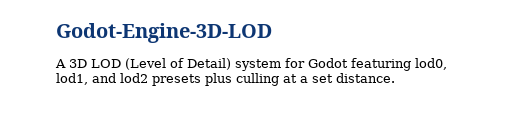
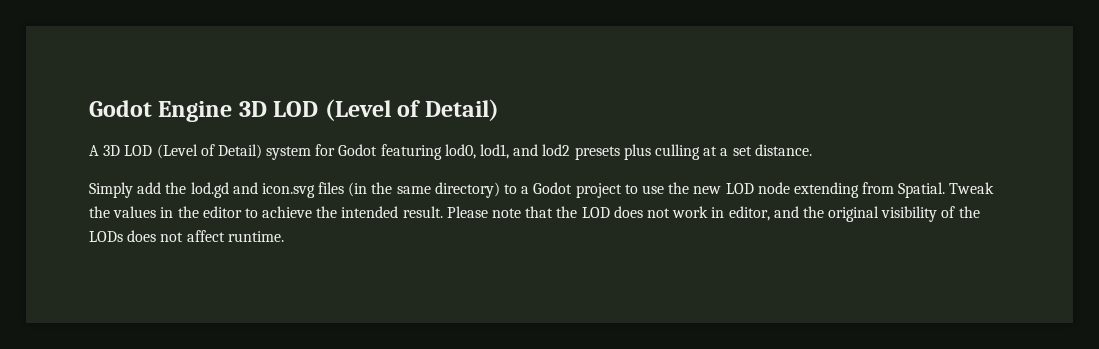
[56,23,272,43] Godot-Engine-3D-LOD -> [89,99,499,122] Godot Engine 3D LOD (Level of Detail)
(395, 78) none -> [89,182,995,198] [89,206,980,222] [89,230,284,242] // Simply add the lod.gd and icon.svg files (in the same directory) to a Godot project to use the new LOD node extending from Spatial. Tweak the values in the editor to achieve the intended result. Please note that the LOD does not work in editor, and the original visibility of the LODs does not affect runtime.

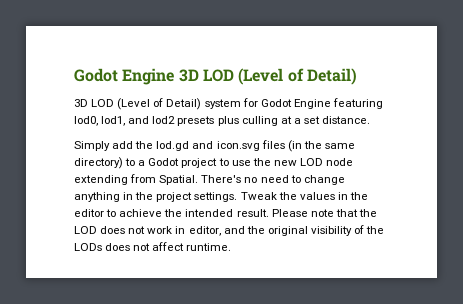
[89,145,99,156] A -> (357, 76) none
(378, 150) none -> [293,99,331,109] Engine
(946, 190) none -> [201,175,345,185] [74,192,238,202] There's no need to change anything in the project settings.

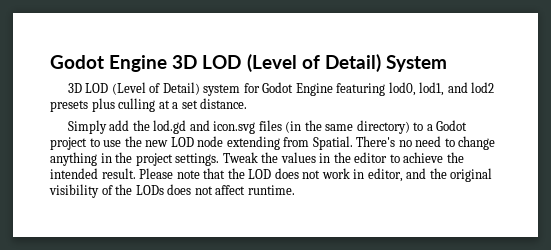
(357, 76) none -> [385,55,447,72] System

